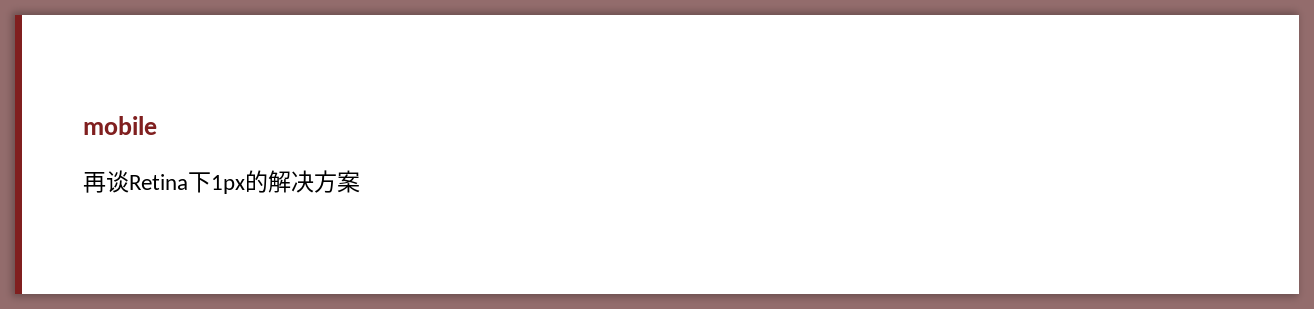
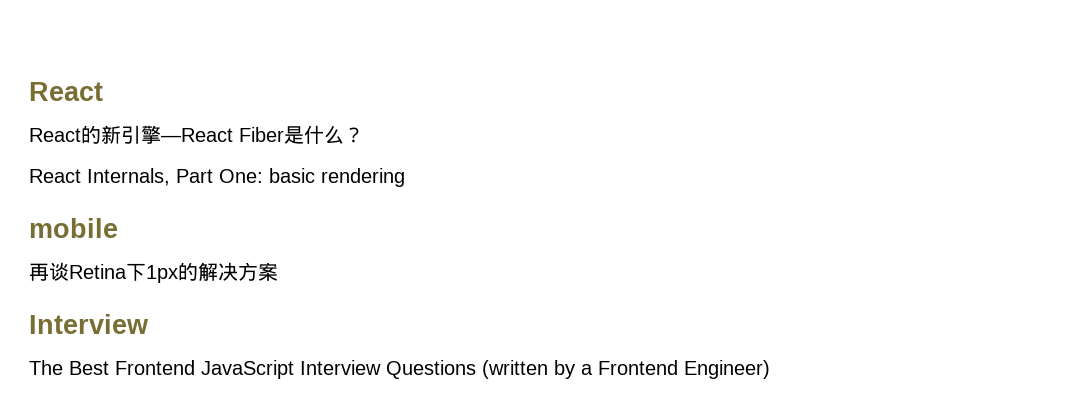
(83, 125) none -> [29,82,103,101] [29,125,364,144] [29,168,405,187] React // React的新引擎—React Fiber是什么？ // React Internals, Part One: basic rendering //
(360, 181) none -> [29,314,149,334] [29,360,770,379] // Interview // The Best Frontend JavaScript Interview Questions (written by a Frontend Engineer)

